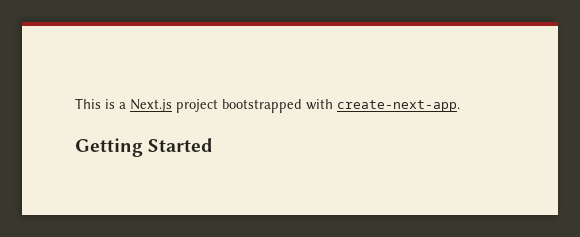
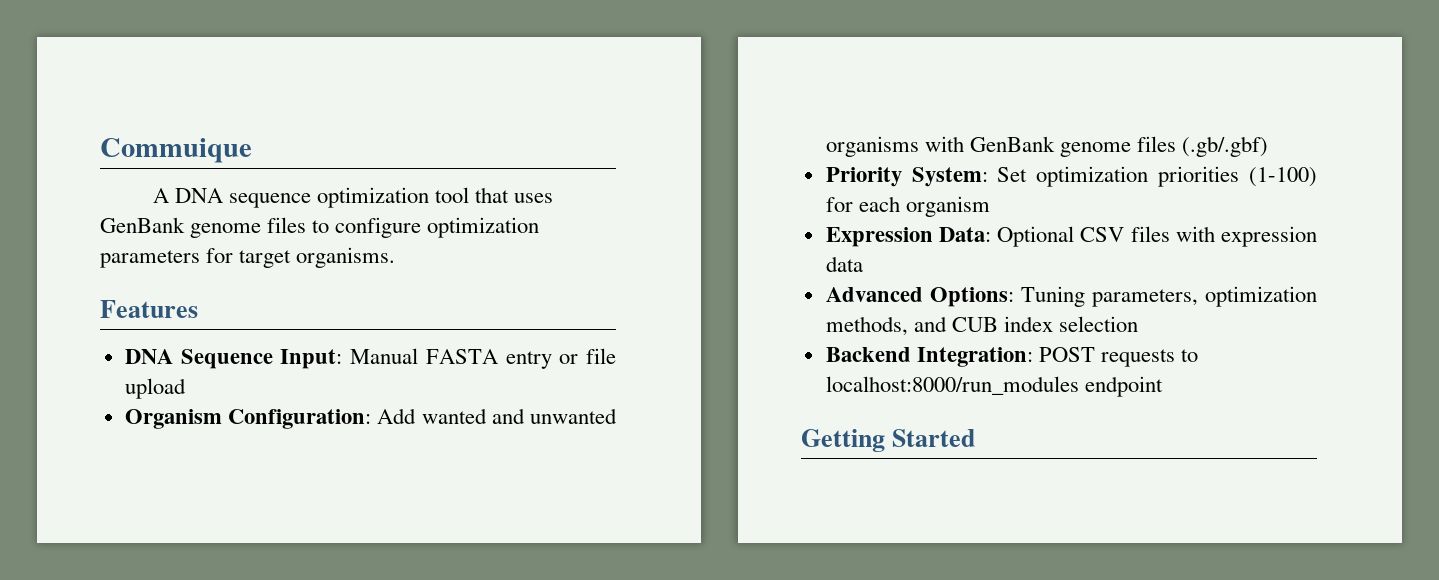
[75,98,460,113] This is a Next.js project bootstrapped with create-next-app. -> [100,138,252,163] [152,187,554,208] [100,217,540,238] [100,247,396,268] [100,300,198,318] [124,348,616,369] [124,378,186,399] [124,408,617,429] [825,136,1269,157] [825,166,1317,187] [825,196,990,217] [825,226,1317,247] [825,256,863,272] [825,286,1317,307] [825,316,1139,336] [825,347,1199,367] [825,376,1163,397] Commuique // A DNA sequence optimization tool that uses GenBank genome files to configure optimization parameters for target organisms. // Features // DNA Sequence Input: Manual FASTA entry or file upload // Organism Configuration: Add wanted and unwanted organisms with GenBank genome files (.gb/.gbf) // Priority System: Set optimization priorities (1-100) for each organism // Expression Data: Optional CSV files with expression data // Advanced Options: Tuning parameters, optimization methods, and CUB index selection // Backend Integration: POST requests to localhost:8000/run_modules endpoint

